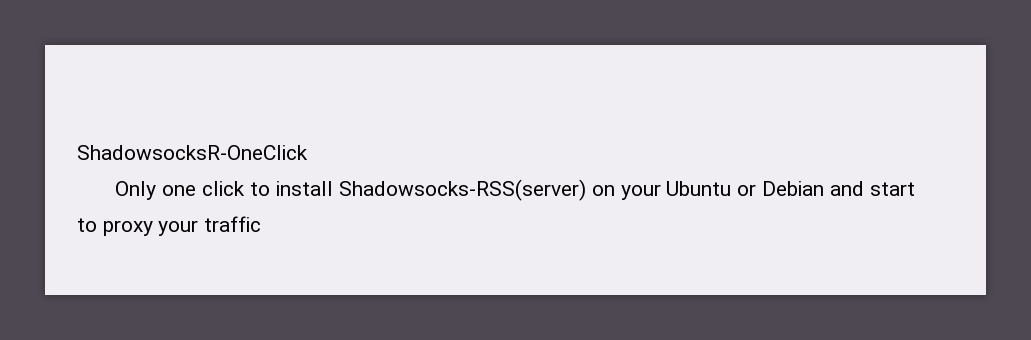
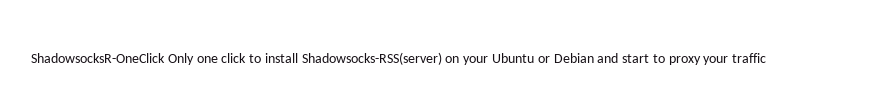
(308, 152) // -> (165, 58) none

